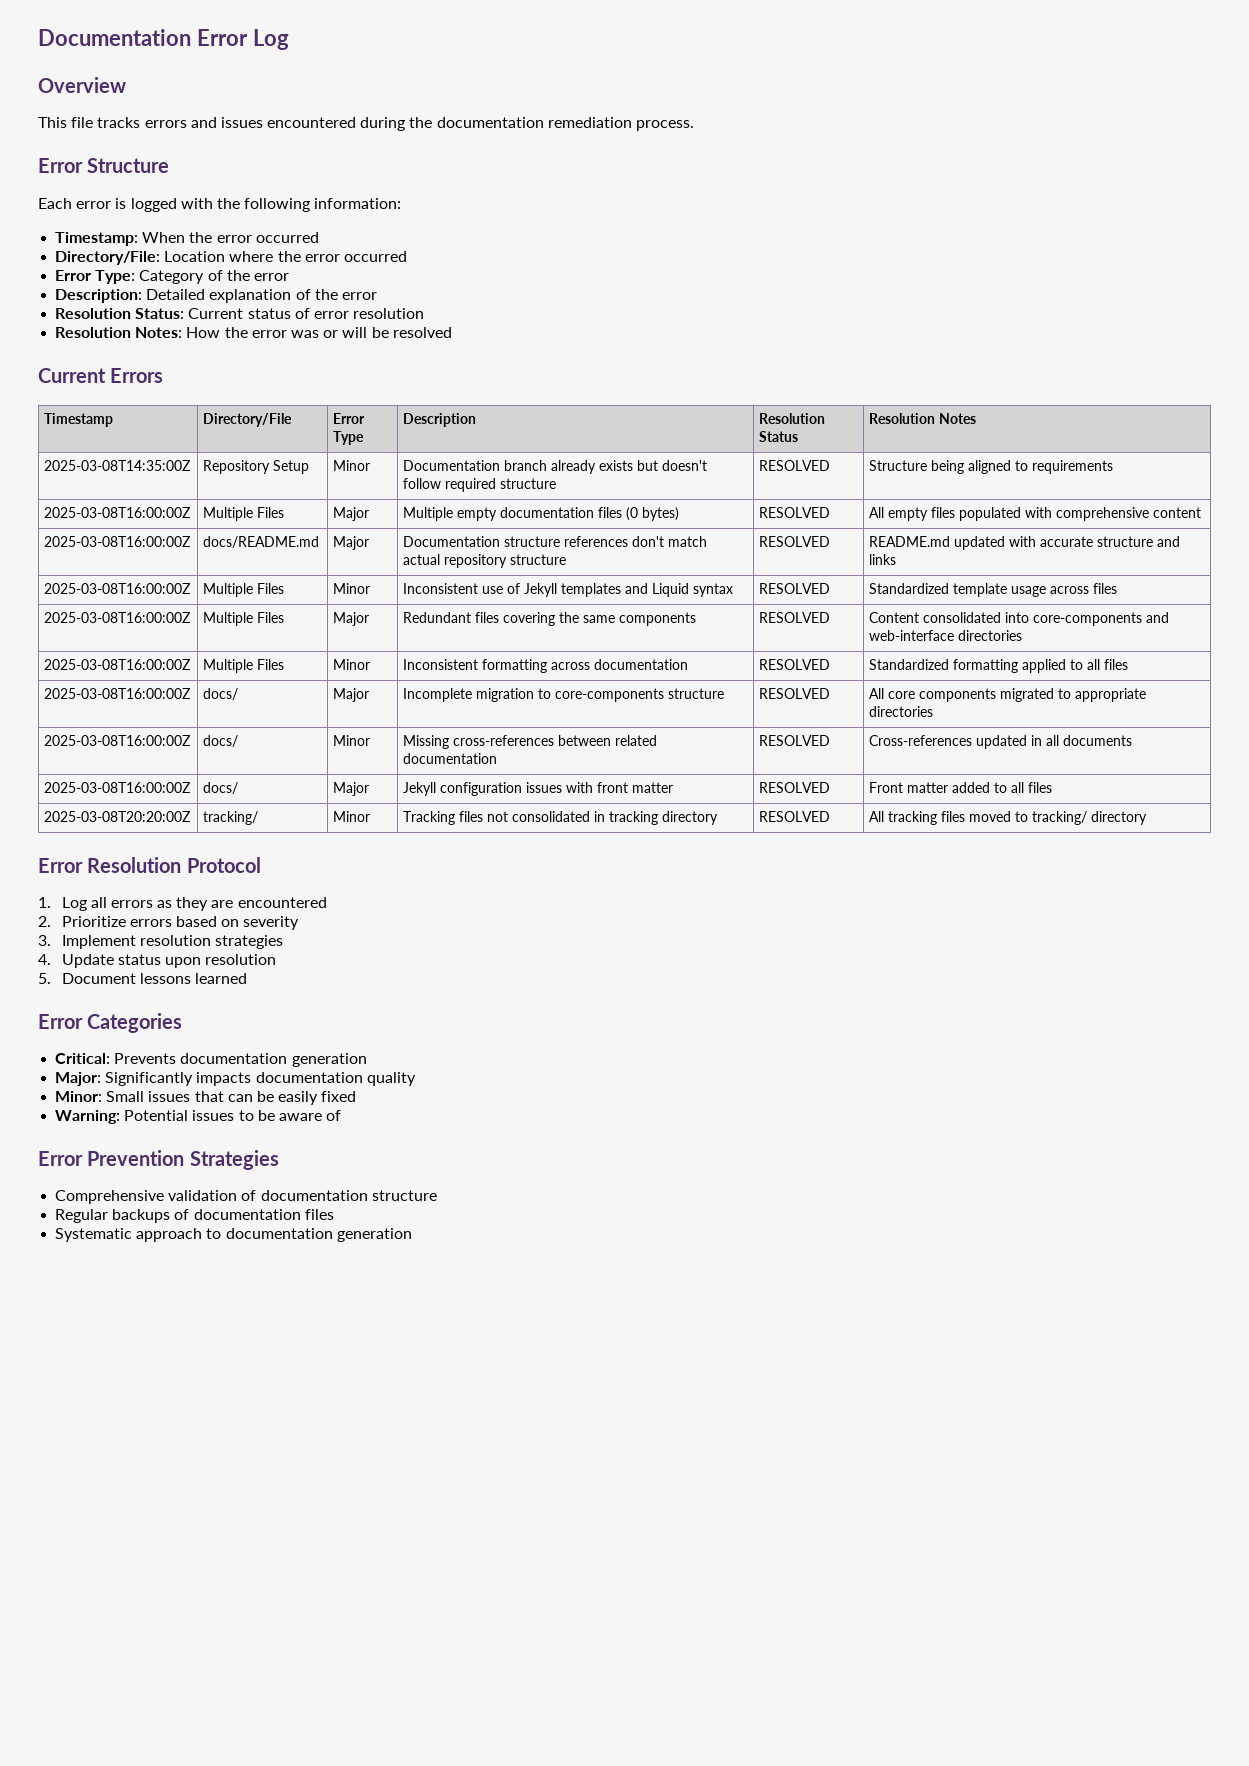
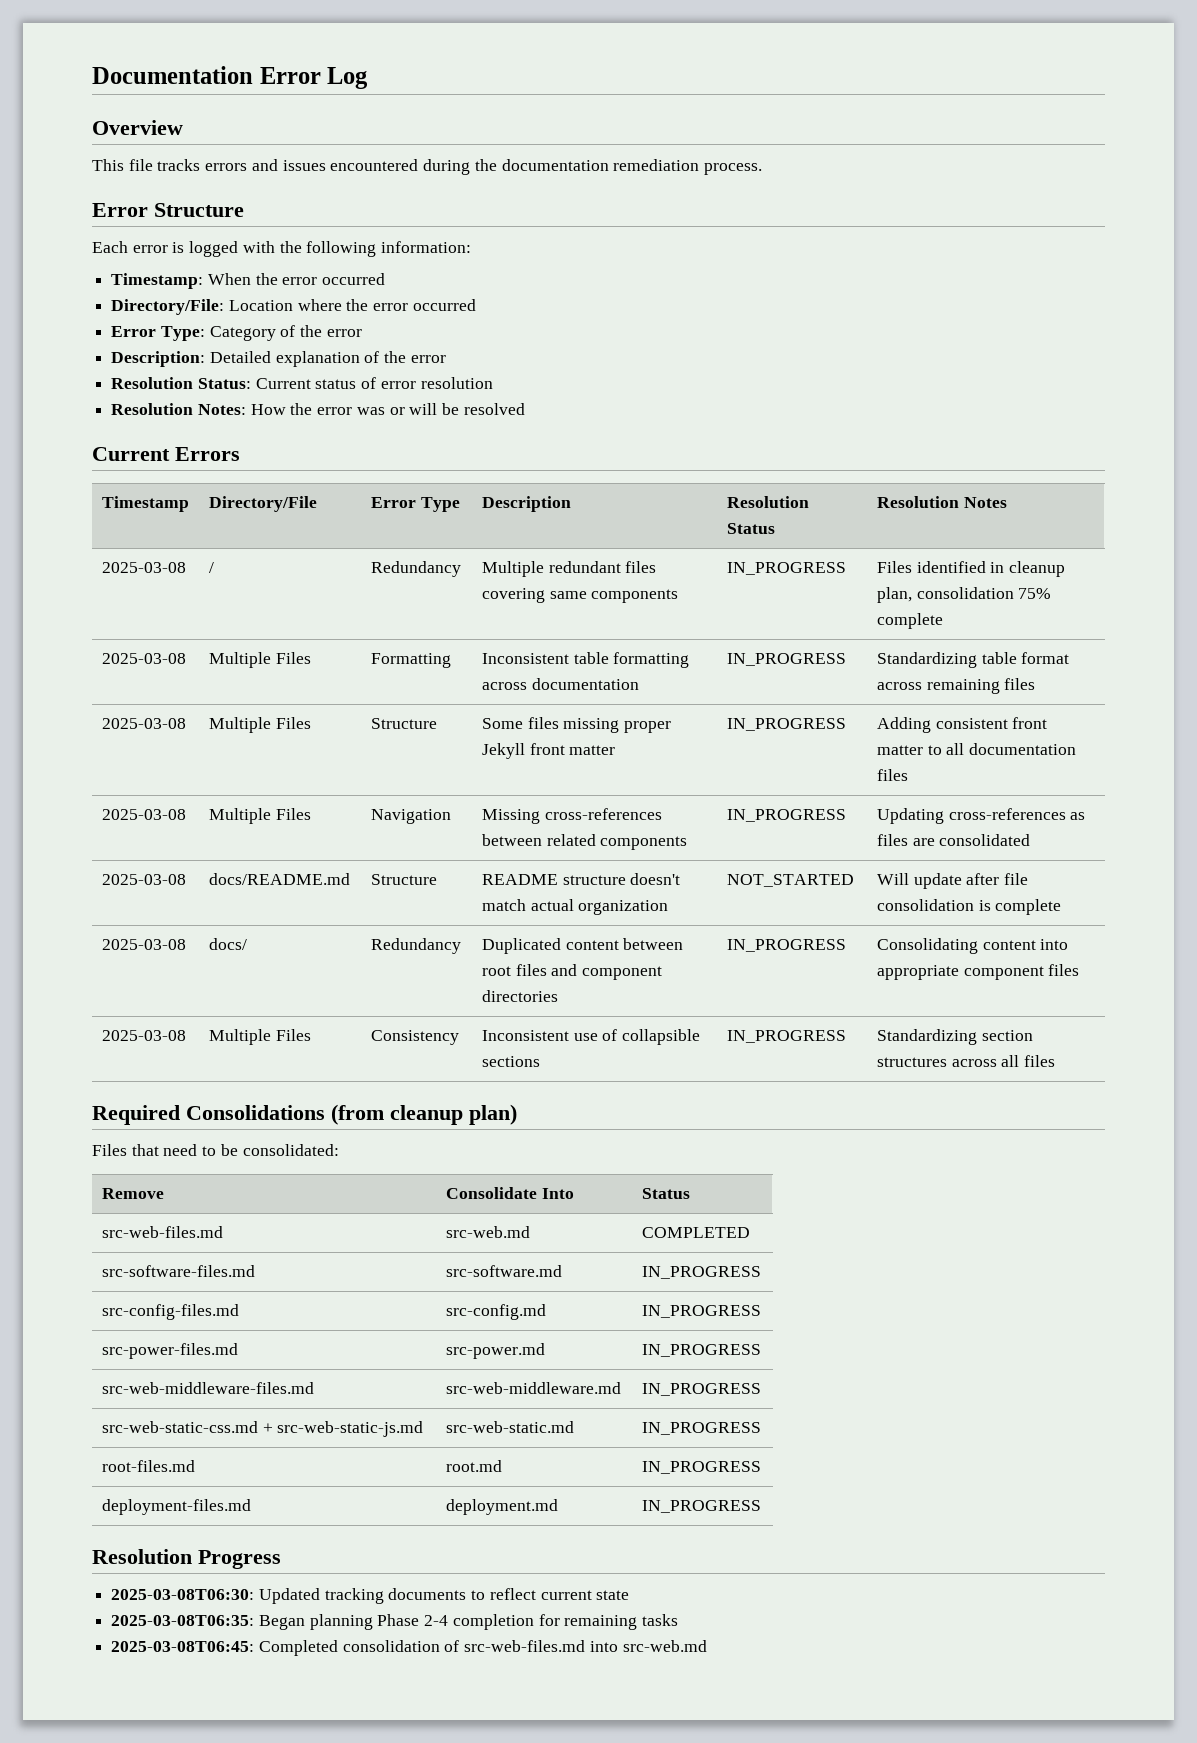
[44,460,191,471] [203,460,310,474] [333,460,371,471] [403,460,708,474] [403,478,557,492] [759,460,831,471] [869,460,1114,474] [44,507,191,518] [203,507,285,521] [333,507,370,521] [403,507,680,521] [759,507,831,518] [869,507,1202,521] [44,536,191,547] [203,536,320,548] [333,536,370,550] [403,536,708,547] [403,554,567,568] [759,536,831,547] [869,536,1181,550] [869,554,897,565] [44,583,191,594] [203,583,285,597] [333,583,371,594] [403,583,734,597] [759,583,831,594] [869,583,1118,597] [44,612,191,623] [203,612,285,626] [333,612,370,626] [403,612,697,626] [759,612,831,623] [869,612,1170,626] [869,630,1023,641] [44,659,191,670] [203,659,285,673] [333,659,371,670] [403,659,689,673] [759,659,831,670] [869,659,1129,673] [44,688,191,699] [203,688,239,700] [333,688,370,702] [403,688,725,702] [759,688,831,699] [869,688,1147,702] [869,706,934,717] [44,735,191,746] [203,735,239,747] [333,735,371,746] [403,735,658,749] [403,753,498,764] [759,735,831,746] [869,735,1133,749] [44,782,191,793] [203,782,239,794] [333,782,370,796] [403,782,674,796] [759,782,831,793] [869,782,1053,793] [44,811,191,822] [203,811,259,825] [333,811,371,822] [403,811,719,825] [759,811,831,822] [869,811,1148,825] [38,857,261,873] [38,897,327,911] [38,916,300,930] [38,935,283,949] [38,954,277,968] [38,973,247,984] [38,1013,183,1033] [55,1053,367,1067] [55,1072,416,1086] [55,1091,357,1105] [55,1110,342,1124] [38,1150,279,1170] [55,1190,437,1204] [55,1209,334,1223] [55,1228,412,1242] 2025-03-08T14:35:00Z | Repository Setup | Minor | Documentation branch already exists but doesn't follow required structure | RESOLVED | Structure being aligned to requirements // 2025-03-08T16:00:00Z | Multiple Files | Major | Multiple empty documentation files (0 bytes) | RESOLVED | All empty files populated with comprehensive content // 2025-03-08T16:00:00Z | docs/README.md | Major | Documentation structure references don't match actual repository structure | RESOLVED | README.md updated with accurate structure and links // 2025-03-08T16:00:00Z | Multiple Files | Minor | Inconsistent use of Jekyll templates and Liquid syntax | RESOLVED | Standardized template usage across files // 2025-03-08T16:00:00Z | Multiple Files | Major | Redundant files covering the same components | RESOLVED | Content consolidated into core-components and web-interface directories // 2025-03-08T16:00:00Z | Multiple Files | Minor | Inconsistent formatting across documentation | RESOLVED | Standardized formatting applied to all files // 2025-03-08T16:00:00Z | docs/ | Major | Incomplete migration to core-components structure | RESOLVED | All core components migrated to appropriate directories // 2025-03-08T16:00:00Z | docs/ | Minor | Missing cross-references between related documentation | RESOLVED | Cross-references updated in all documents // 2025-03-08T16:00:00Z | docs/ | Major | Jekyll configuration issues with front matter | RESOLVED | Front matter added to all files // 2025-03-08T20:20:00Z | tracking/ | Minor | Tracking files not consolidated in tracking directory | RESOLVED | All tracking files moved to tracking/ directory // Error Resolution Protocol // 1. Log all errors as they are encountered // 2. Prioritize errors based on severity // 3. Implement resolution strategies // 4. Update status upon resolution // 5. Document lessons learned // Error Categories // Critical: Prevents documentation generation // Major: Significantly impacts documentation quality // Minor: Small issues that can be easily fixed // Warning: Potential issues to be aware of // Error Prevention Strategies // Comprehensive validation of documentation structure // Regular backups of documentation files // Systematic approach to documentation generation -> [101,562,186,573] [208,562,214,573] [370,561,461,577] [481,561,657,577] [481,588,679,603] [726,562,846,575] [876,561,1066,577] [876,587,1052,603] [876,613,943,629] [101,653,186,664] [208,652,311,668] [370,653,451,668] [481,652,690,668] [481,678,639,690] [726,653,846,666] [876,652,1070,668] [876,678,1036,694] [101,718,186,729] [208,717,311,733] [370,718,437,729] [481,717,672,733] [481,743,616,759] [726,718,846,731] [876,717,1048,733] [876,743,1077,755] [876,769,908,781] [101,809,186,820] [208,808,311,824] [370,809,451,824] [481,808,662,824] [481,834,688,850] [726,809,846,822] [876,808,1086,824] [876,834,1031,846] [101,874,186,885] [208,873,350,885] [370,874,437,885] [481,873,681,885] [481,899,669,915] [726,874,854,887] [876,873,1029,889] [876,899,1062,915] [101,939,186,950] [208,938,247,950] [370,938,461,954] [481,938,684,954] [481,964,663,980] [481,990,558,1002] [726,939,846,952] [876,938,1069,954] [876,964,1080,980] [101,1030,186,1041] [208,1029,311,1045] [370,1030,459,1045] [481,1029,701,1045] [481,1056,540,1067] [726,1030,846,1043] [876,1029,1033,1045] [876,1055,1056,1067] [92,1104,517,1125] [92,1144,339,1156] [101,1188,164,1199] [445,1187,574,1199] [641,1188,690,1199] [101,1226,223,1238] [445,1226,530,1238] [641,1227,750,1238] [101,1265,255,1277] [445,1265,562,1277] [641,1266,761,1279] [101,1304,239,1320] [445,1304,546,1320] [641,1305,761,1318] [101,1343,238,1359] [445,1343,545,1359] [641,1344,761,1357] [101,1382,314,1394] [445,1382,621,1394] [641,1383,761,1396] [101,1421,424,1437] [445,1421,574,1433] [641,1422,761,1435] [101,1460,195,1472] [445,1460,502,1472] [641,1461,761,1474] [101,1499,251,1515] [445,1499,558,1515] [641,1500,761,1513] [92,1549,281,1569] [111,1588,630,1604] [111,1614,679,1630] [111,1640,707,1656] 2025-03-08 | / | Redundancy | Multiple redundant files covering same components | IN_PROGRESS | Files identified in cleanup plan, consolidation 75% complete // 2025-03-08 | Multiple Files | Formatting | Inconsistent table formatting across documentation | IN_PROGRESS | Standardizing table format across remaining files // 2025-03-08 | Multiple Files | Structure | Some files missing proper Jekyll front matter | IN_PROGRESS | Adding consistent front matter to all documentation files // 2025-03-08 | Multiple Files | Navigation | Missing cross-references between related components | IN_PROGRESS | Updating cross-references as files are consolidated // 2025-03-08 | docs/README.md | Structure | README structure doesn't match actual organization | NOT_STARTED | Will update after file consolidation is complete // 2025-03-08 | docs/ | Redundancy | Duplicated content between root files and component directories | IN_PROGRESS | Consolidating content into appropriate component files // 2025-03-08 | Multiple Files | Consistency | Inconsistent use of collapsible sections | IN_PROGRESS | Standardizing section structures across all files // Required Consolidations (from cleanup plan) // Files that need to be consolidated: // Remove | Consolidate Into | Status // src-web-files.md | src-web.md | COMPLETED // src-software-files.md | src-software.md | IN_PROGRESS // src-config-files.md | src-config.md | IN_PROGRESS // src-power-files.md | src-power.md | IN_PROGRESS // src-web-middleware-files.md | src-web-middleware.md | IN_PROGRESS // src-web-static-css.md + src-web-static-js.md | src-web-static.md | IN_PROGRESS // root-files.md | root.md | IN_PROGRESS // deployment-files.md | deployment.md | IN_PROGRESS // Resolution Progress // 2025-03-08T06:30: Updated tracking documents to reflect current state // 2025-03-08T06:35: Began planning Phase 2-4 completion for remaining tasks // 2025-03-08T06:45: Completed consolidation of src-web-files.md into src-web.md

